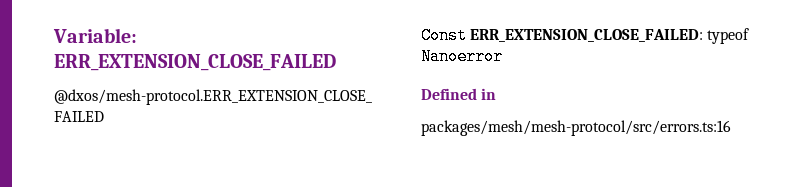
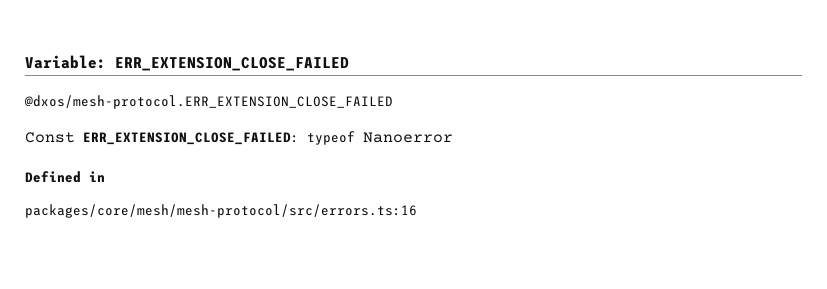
[421,120,731,136] packages/mesh/mesh-protocol/src/errors.ts:16 -> [25,204,417,218] packages/core/mesh/mesh-protocol/src/errors.ts:16

